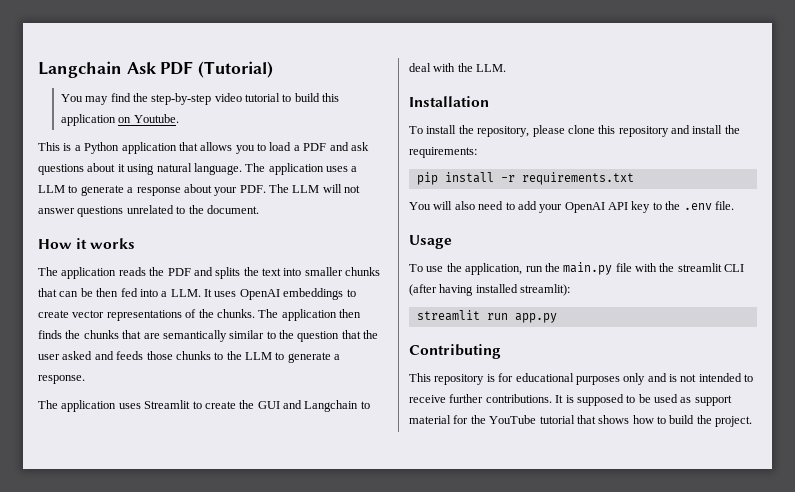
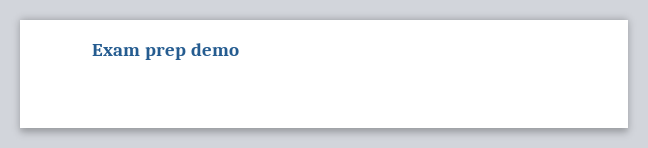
[38,61,274,78] [60,93,340,105] [60,114,179,126] [38,142,369,154] [38,163,358,175] [38,184,361,196] [38,205,259,217] [38,238,136,249] [38,267,381,279] [38,288,356,300] [38,309,361,321] [38,330,379,342] [38,351,341,363] [38,375,85,384] [38,400,370,412] [409,63,507,72] [409,96,489,107] [409,125,740,137] [409,147,477,158] [416,172,634,185] [409,201,734,213] [409,235,452,249] [409,262,745,275] [409,284,571,296] [416,310,557,323] [409,344,501,359] [409,373,754,385] [409,394,732,406] [409,415,753,427] Langchain Ask PDF (Tutorial) // You may find the step-by-step video tutorial to build this application on Youtube. // This is a Python application that allows you to load a PDF and ask questions about it using natural language. The application uses a LLM to generate a response about your PDF. The LLM will not answer questions unrelated to the document. // How it works // The application reads the PDF and splits the text into smaller chunks that can be then fed into a LLM. It uses OpenAI embeddings to create vector representations of the chunks. The application then finds the chunks that are semantically similar to the question that the user asked and feeds those chunks to the LLM to generate a response. // The application uses Streamlit to create the GUI and Langchain to deal with the LLM. // Installation // To install the repository, please clone this repository and install the requirements: // pip install -r requirements.txt // You will also need to add your OpenAI API key to the .env file. // Usage // To use the application, run the main.py file with the streamlit CLI (after having installed streamlit): // streamlit run app.py // Contributing // This repository is for educational purposes only and is not intended to receive further contributions. It is supposed to be used as support material for the YouTube tutorial that shows how to build the project. -> [92,43,239,60] Exam prep demo

